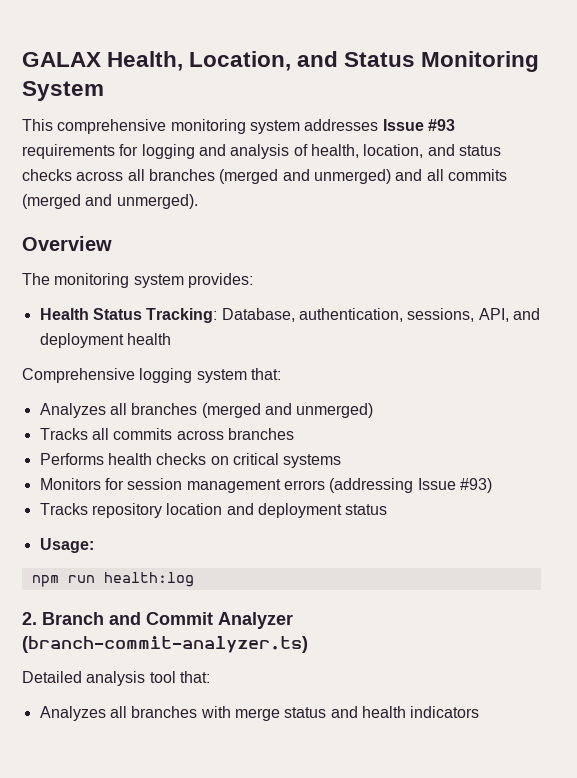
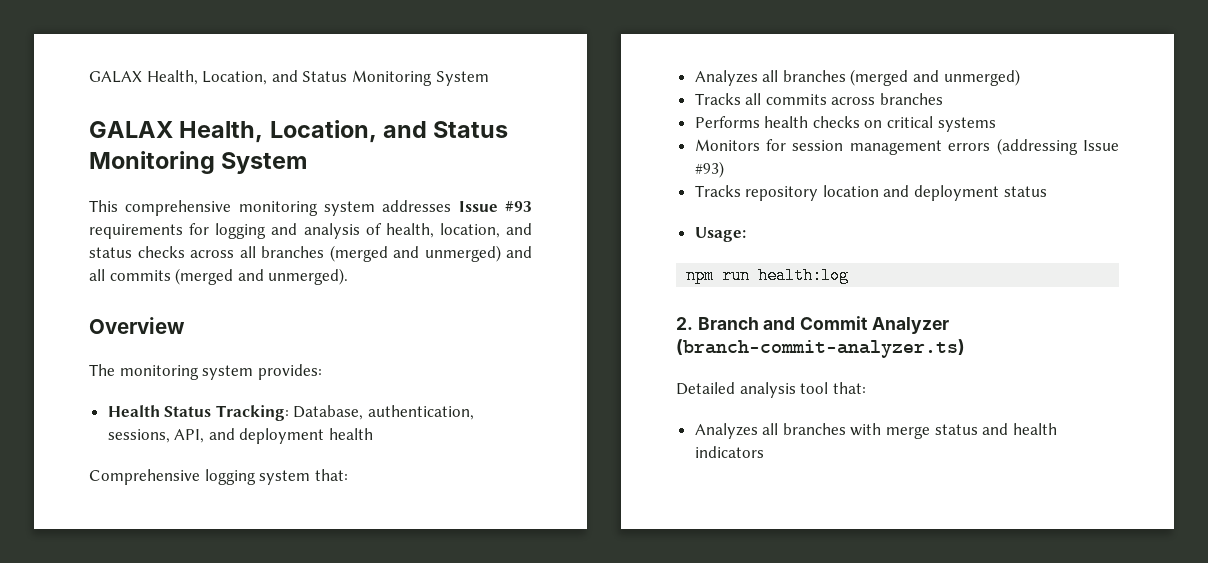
[22,51,540,72] [22,81,104,101] GALAX Health, Location, and Status Monitoring System -> [89,70,489,86] [89,120,509,143] [89,151,308,174] GALAX Health, Location, and Status Monitoring System // GALAX Health, Location, and Status Monitoring System

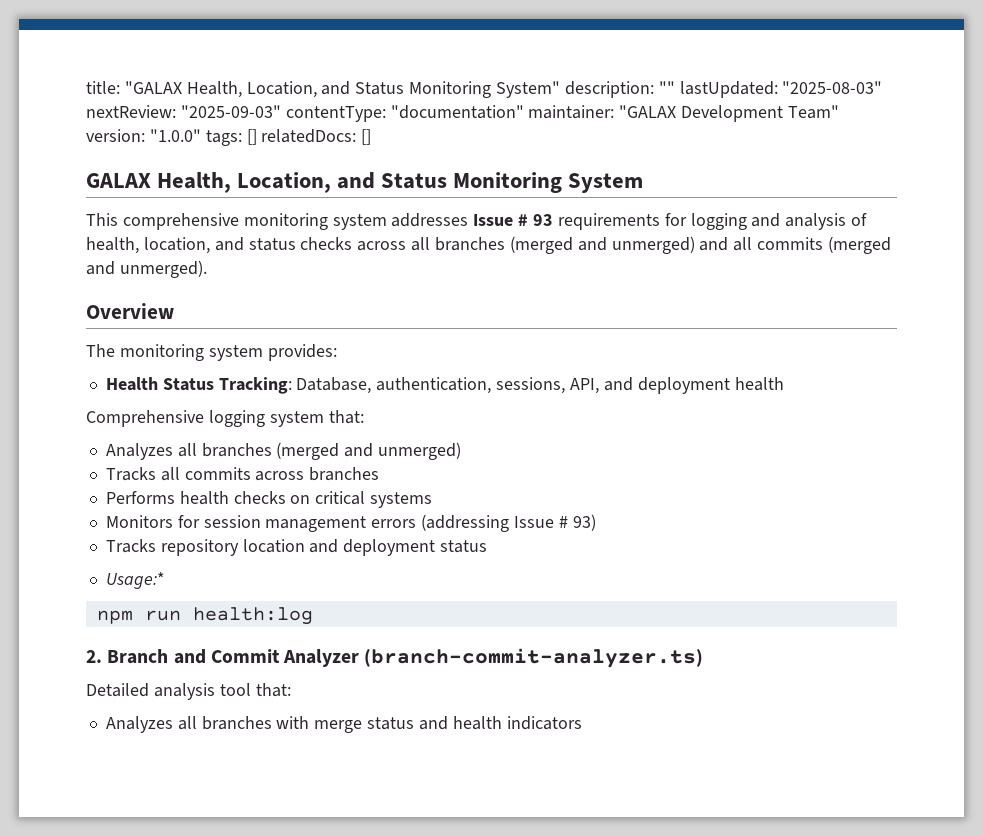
[89,70,489,86] GALAX Health, Location, and Status Monitoring System -> [86,81,883,98] [86,105,840,122] [86,129,372,146] title: "GALAX Health, Location, and Status Monitoring System" description: "" lastUpdated: "2025-08-03" nextReview: "2025-09-03" contentType: "documentation" maintainer: "GALAX Development Team" version: "1.0.0" tags: [] relatedDocs: []
[504,201,532,212] #93 -> [518,214,554,226] # 93
[694,161,724,178] #93) -> [558,514,596,531] # 93)
[694,227,746,242] Usage: -> [105,572,165,589] Usage:*

